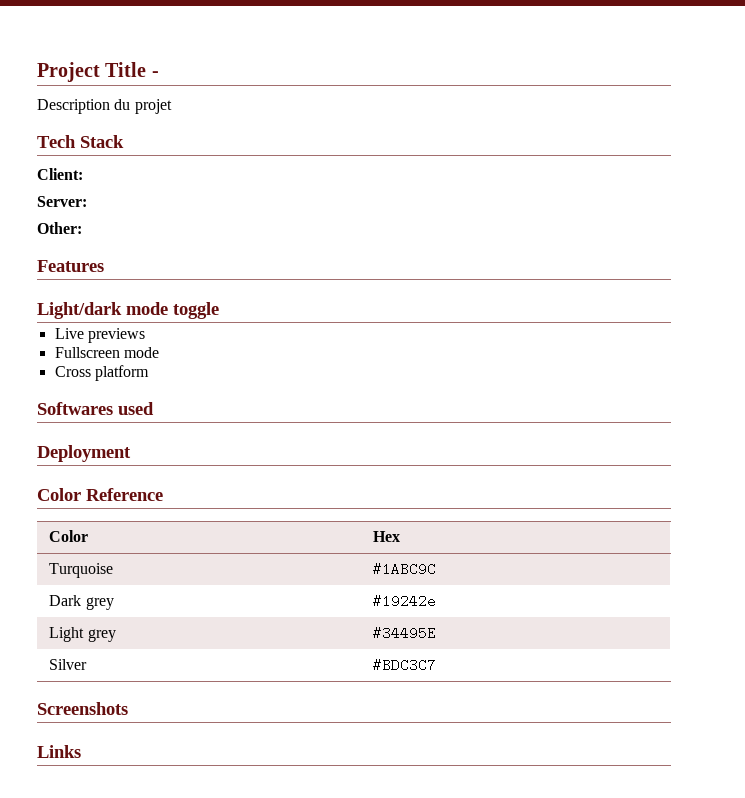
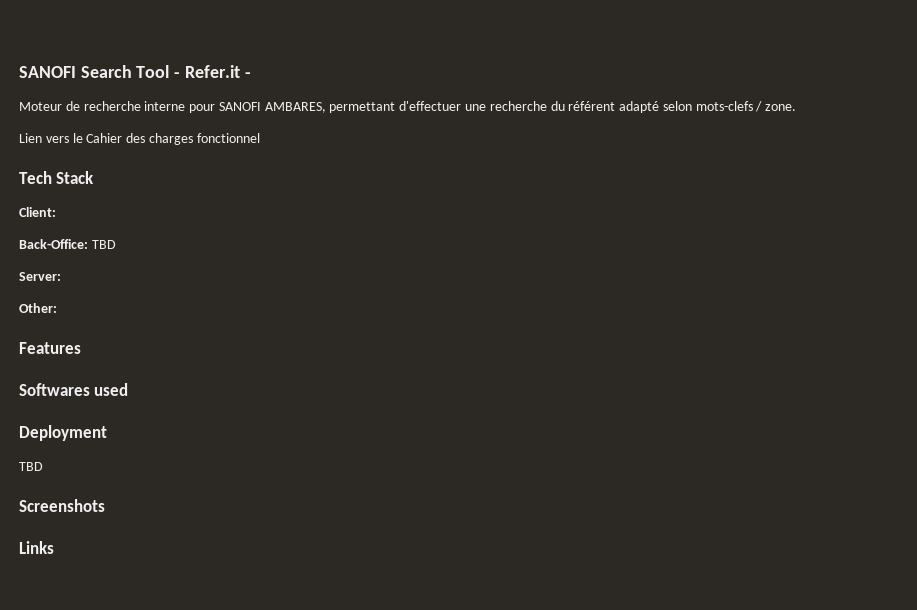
[37,62,159,82] [37,99,172,114] Project Title - // Description du projet -> [19,65,251,78] [19,101,797,113] [19,133,260,145] SANOFI Search Tool - Refer.it - // Moteur de recherche interne pour SANOFI AMBARES, permettant d'effectuer une recherche du référent adapté selon mots-clefs / zone. // Lien vers le Cahier des charges fonctionnel
(83, 174) none -> [19,239,116,249] // Back-Office: TBD
[37,302,219,319] [54,328,145,343] [54,347,159,358] [54,365,149,381] [37,402,154,415] [37,445,131,462] [37,488,163,501] [49,530,89,542] [373,531,401,542] [49,563,114,578] [373,562,437,576] [49,595,114,610] [373,594,437,608] [49,627,116,642] [373,626,437,640] [49,659,88,670] [373,658,437,672] Light/dark mode toggle // Live previews // Fullscreen mode // Cross platform // Softwares used // Deployment // Color Reference // Color | Hex // Turquoise | #1ABC9C // Dark grey | #19242e // Light grey | #34495E // Silver | #BDC3C7 -> [19,383,129,396] [19,425,107,441] [19,462,43,471] Softwares used // Deployment // TBD

